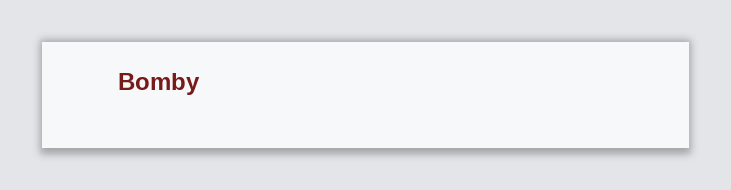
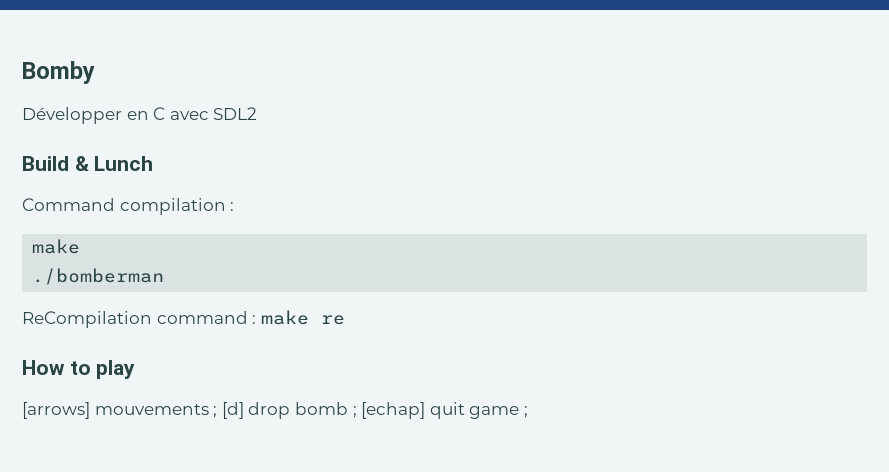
(200, 84) none -> [22,107,258,124] [22,156,154,171] [22,198,235,215] [32,239,81,254] [32,268,165,285] [22,310,345,328] [22,360,136,379] [22,402,528,419] // Développer en C avec SDL2 // Build & Lunch // Command compilation : // make // ./bomberman // ReCompilation command : make re // How to play // [arrows] mouvements ; [d] drop bomb ; [echap] quit game ;

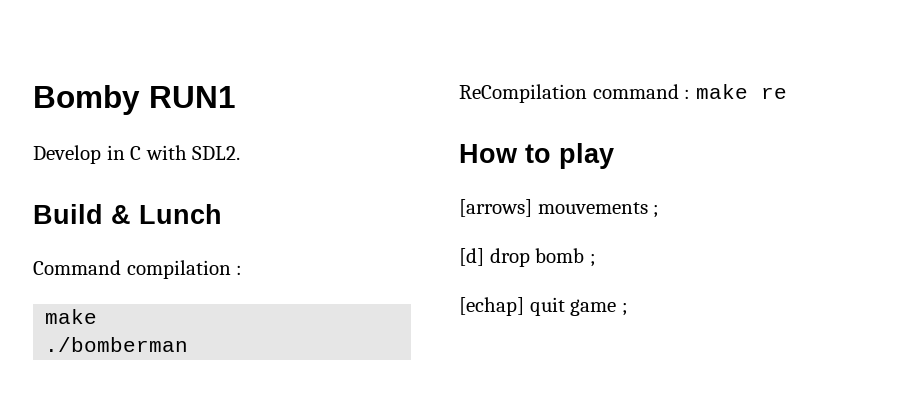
[22,107,258,124] // Développer en C avec SDL2 -> [149,86,236,108] [33,145,241,164] RUN1 // Develop in C with SDL2.
(218, 412) none -> (660, 211) //
(357, 412) none -> (596, 260) //

